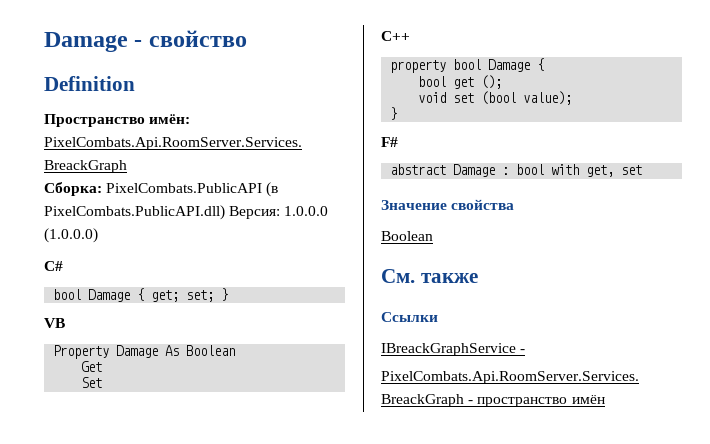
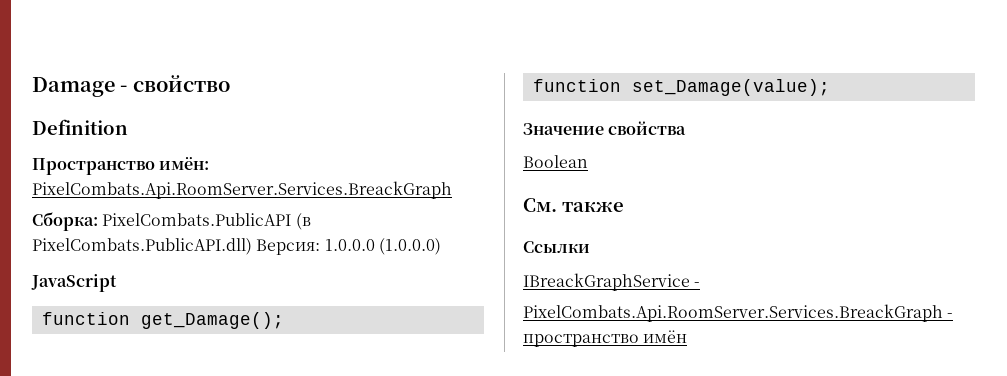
[44,261,63,271] [53,288,229,302] [44,318,65,328] [53,345,236,359] [81,361,103,372] [81,377,103,388] [381,31,410,41] [390,58,545,73] [418,75,503,89] [418,91,573,105] [390,107,398,120] [381,137,398,147] [390,164,643,177] C# // bool Damage { get; set; } // VB // Property Damage As Boolean // Get // Set // C++ // property bool Damage { // bool get (); // void set (bool value); // } // F# // abstract Damage : bool with get, set -> [31,274,117,292] [41,312,284,329] [532,79,830,96] JavaScript // function get_Damage(); // function set_Damage(value);

